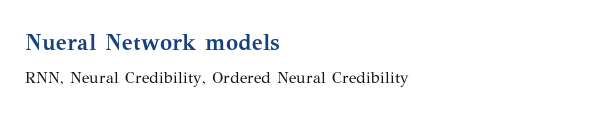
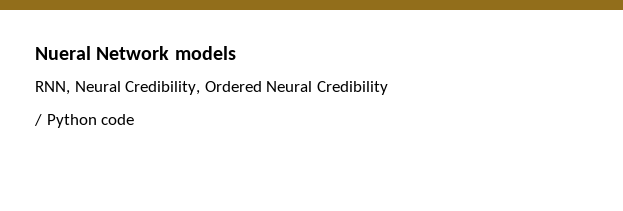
(409, 79) none -> [34,114,135,128] // / Python code

